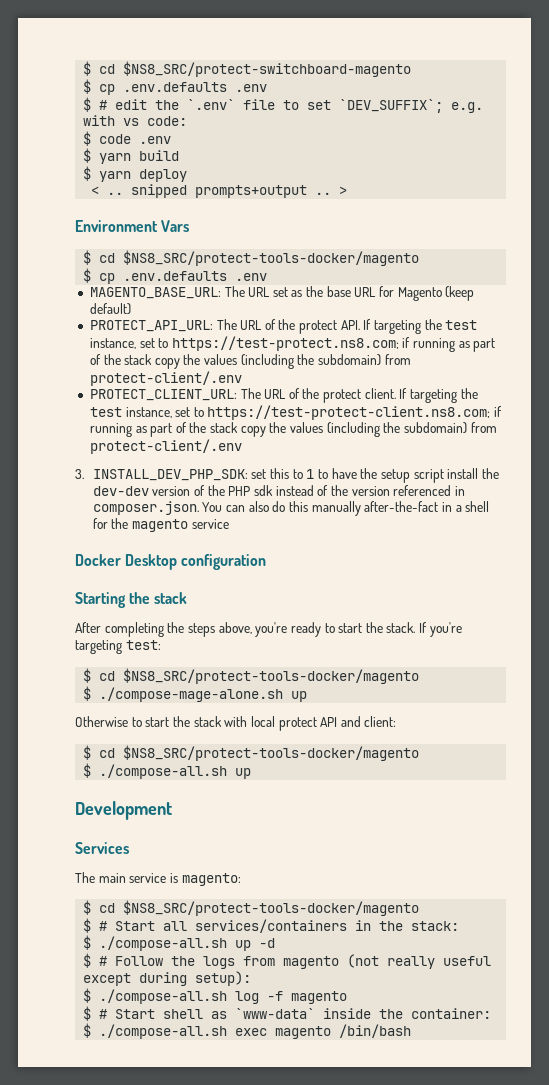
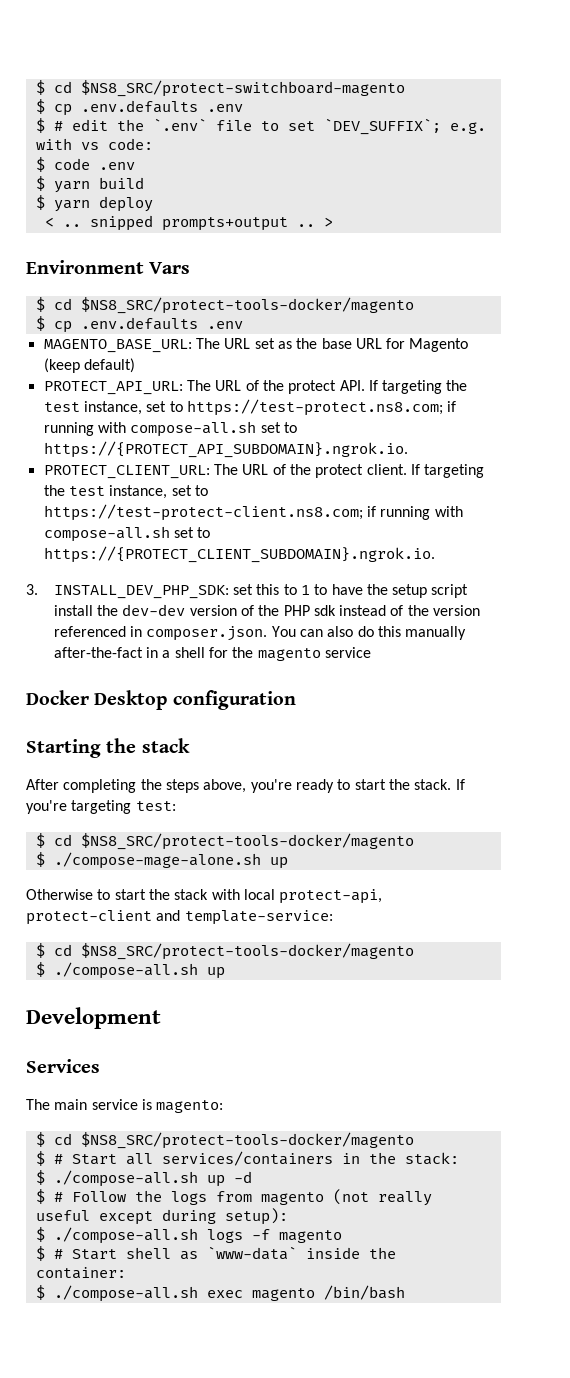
[458,338,496,352] [89,354,411,369] [89,371,242,386] as part of the stack copy the values (including the subdomain) from protect-client/.env -> [97,421,297,437] [43,441,408,458] with compose-all.sh set to https://{PROTECT_API_SUBDOMAIN}.ngrok.io.
[135,422,497,437] [89,439,242,454] as part of the stack copy the values (including the subdomain) from protect-client/.env -> [434,506,463,517] [43,526,211,542] [43,546,435,563] with compose-all.sh set to https://{PROTECT_CLIENT_SUBDOMAIN}.ngrok.io.
[278,716,397,731] protect API and client: -> [279,889,383,904] [26,910,333,925] protect-api, protect-client and template-service:
[235,991,260,1004] log -> [206,1229,243,1243] logs

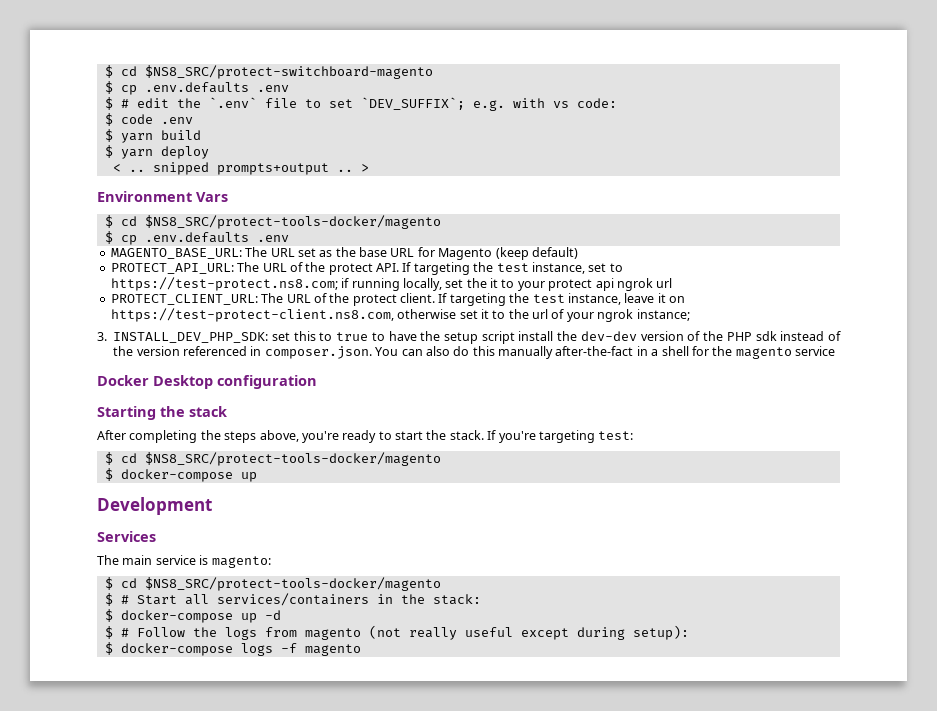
[97,421,297,437] [43,441,408,458] with compose-all.sh set to https://{PROTECT_API_SUBDOMAIN}.ngrok.io. -> [402,278,673,291] locally, set the it to your protect api ngrok url
[171,485,208,496] [43,504,463,521] [43,526,211,542] [43,546,435,563] set to https://test-protect-client.ns8.com; if running with compose-all.sh set to https://{PROTECT_CLIENT_SUBDOMAIN}.ngrok.io. -> [624,293,685,303] [110,308,690,322] leave it on https://test-protect-client.ns8.com, otherwise set it to the url of your ngrok instance;
[300,585,310,595] 1 -> [336,332,369,341] true
[53,852,288,869] [26,889,383,904] [26,910,333,925] [35,943,414,960] [35,962,198,979] ./compose-mage-alone.sh up // Otherwise to start the stack with local protect-api, protect-client and template-service: // $ cd $NS8_SRC/protect-tools-docker/magento // $ ./compose-all.sh -> [120,469,233,482] docker-compose
[53,1170,198,1187] ./compose-all.sh -> [120,610,233,623] docker-compose
[53,1227,198,1244] ./compose-all.sh -> [120,643,233,656] docker-compose
[35,1246,396,1261] [35,1267,126,1279] [35,1285,405,1302] // $ # Start shell as `www-data` inside the container: // $ ./compose-all.sh exec magento /bin/bash -> (361, 650) none

